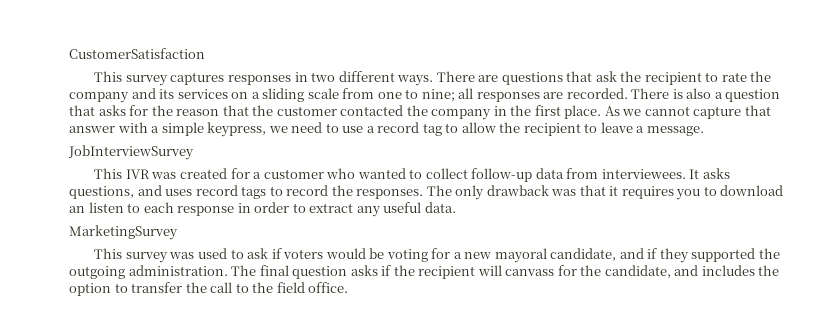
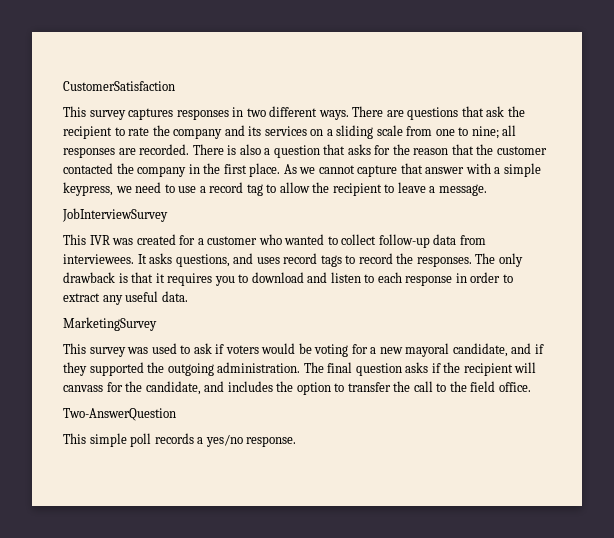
[551,189,577,196] was -> [118,273,128,283] is
[69,206,85,213] an -> [307,272,328,283] and
(349, 287) none -> [63,408,176,421] [63,433,297,447] // Two-AnswerQuestion // This simple poll records a yes/no response.

